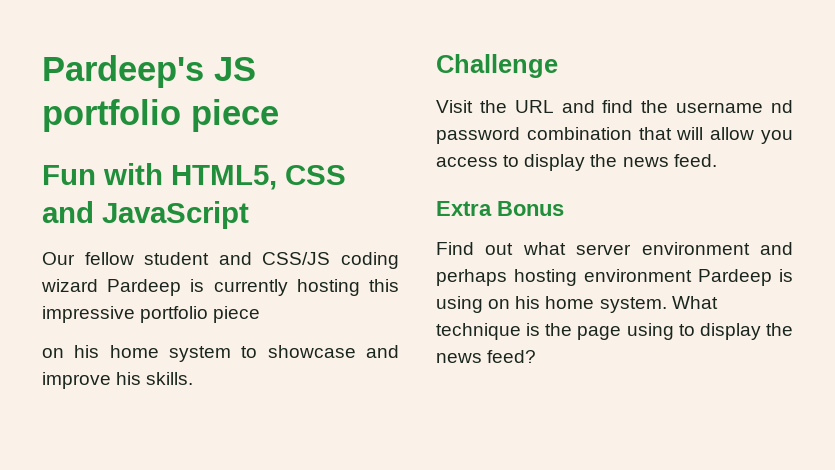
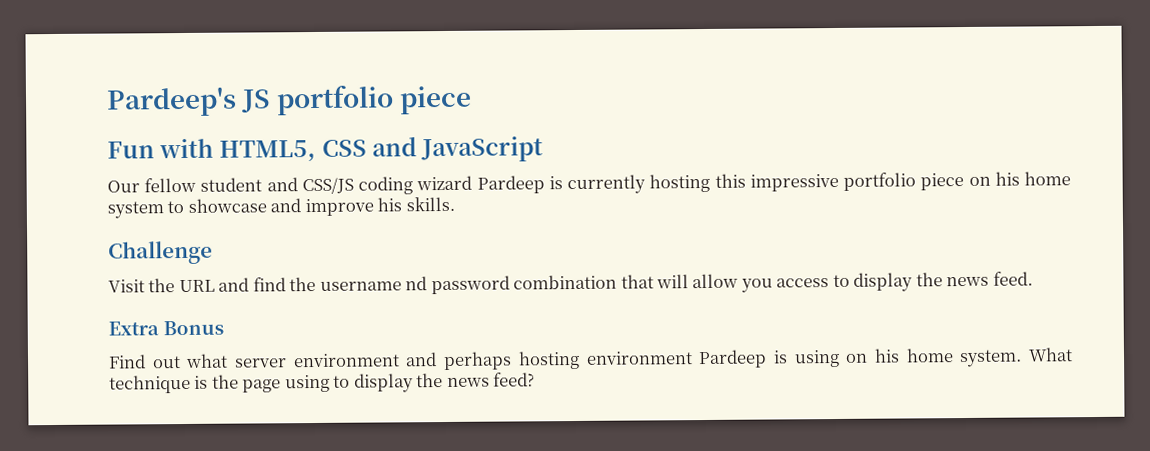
(261, 314) // -> (965, 182) none

